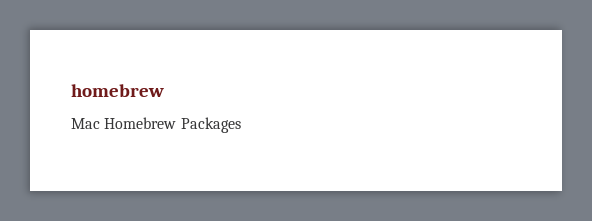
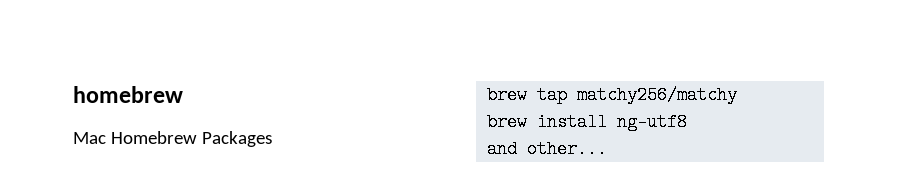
(241, 125) none -> [487,86,738,104] [487,113,688,131] [487,140,608,158] // brew tap matchy256/matchy // brew install ng-utf8 // and other...

